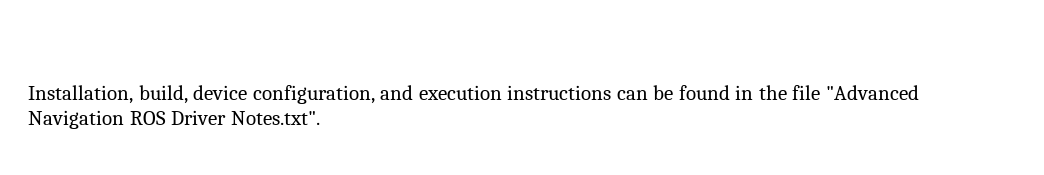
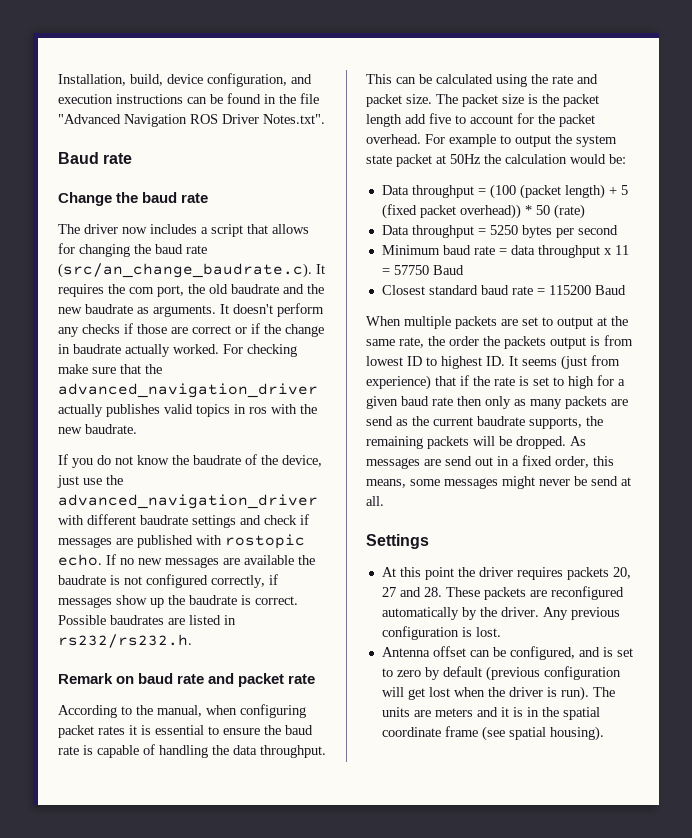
(320, 118) none -> [58,152,133,164] [58,192,209,206] [58,224,309,237] [58,243,207,257] [58,263,325,278] [58,284,324,297] [58,303,324,317] [58,323,324,337] [58,344,297,357] [58,364,162,374] [58,383,318,398] [58,404,317,417] [58,424,137,434] [58,454,322,468] [57,475,123,488] [58,494,318,509] [58,514,309,528] [58,534,305,549] [58,554,315,568] [58,574,278,588] [58,595,298,608] [58,615,236,625] [58,634,192,648] [58,673,316,687] [58,704,306,718] [58,725,313,738] [58,744,326,758] [366,74,598,87] [366,94,599,107] [366,113,595,127] [366,134,617,147] [366,154,626,167] [381,184,628,199] [381,204,585,219] [381,225,618,238] [381,245,629,258] [381,265,464,275] [381,285,626,295] [366,316,628,329] [366,335,633,349] [366,355,620,370] [366,375,625,390] [366,396,628,409] [366,416,603,429] [366,436,586,449] [366,455,614,469] [366,476,631,489] [366,496,384,506] [366,534,429,549] [381,567,631,580] [381,586,624,600] [381,607,620,620] [381,626,501,640] [381,646,633,660] [381,666,621,681] [381,686,615,701] [381,707,600,720] [381,726,604,741] // Baud rate // Change the baud rate // The driver now includes a script that allows for changing the baud rate (src/an_change_baudrate.c). It requires the com port, the old baudrate and the new baudrate as arguments. It doesn't perform any checks if those are correct or if the change in baudrate actually worked. For checking make sure that the advanced_navigation_driver actually publishes valid topics in ros with the new baudrate. // If you do not know the baudrate of the device, just use the advanced_navigation_driver with different baudrate settings and check if messages are published with rostopic echo. If no new messages are available the baudrate is not configured correctly, if messages show up the baudrate is correct. Possible baudrates are listed in rs232/rs232.h. // Remark on baud rate and packet rate // According to the manual, when configuring packet rates it is essential to ensure the baud rate is capable of handling the data throughput. This can be calculated using the rate and packet size. The packet size is the packet length add five to account for the packet overhead. For example to output the system state packet at 50Hz the calculation would be: // Data throughput = (100 (packet length) + 5 (fixed packet overhead)) * 50 (rate) // Data throughput = 5250 bytes per second // Minimum baud rate = data throughput x 11 = 57750 Baud // Closest standard baud rate = 115200 Baud // When multiple packets are set to output at the same rate, the order the packets output is from lowest ID to highest ID. It seems (just from experience) that if the rate is set to high for a given baud rate then only as many packets are send as the current baudrate supports, the remaining packets will be dropped. As messages are send out in a fixed order, this means, some messages might never be send at all. // Settings // At this point the driver requires packets 20, 27 and 28. These packets are reconfigured automatically by the driver. Any previous configuration is lost. // Antenna offset can be configured, and is set to zero by default (previous configuration will get lost when the driver is run). The units are meters and it is in the spatial coordinate frame (see spatial housing).

